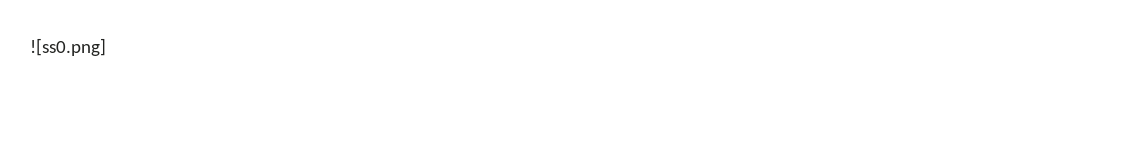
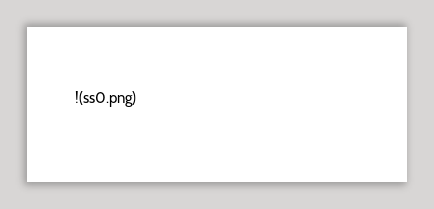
[30,38,106,56] ![ss0.png] -> [75,91,136,107] !(ss0.png)

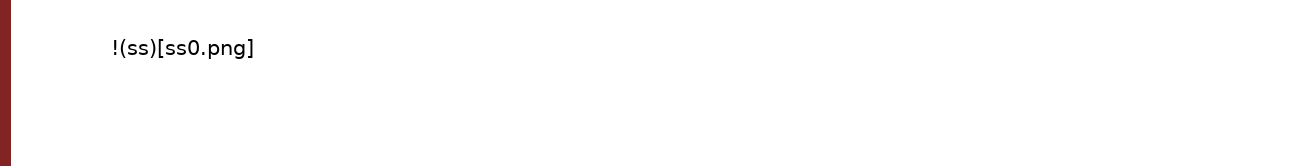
[75,91,136,107] !(ss0.png) -> [111,39,254,59] !(ss)[ss0.png]

